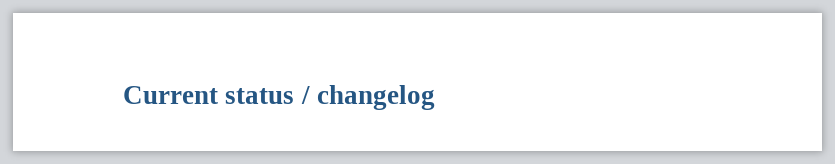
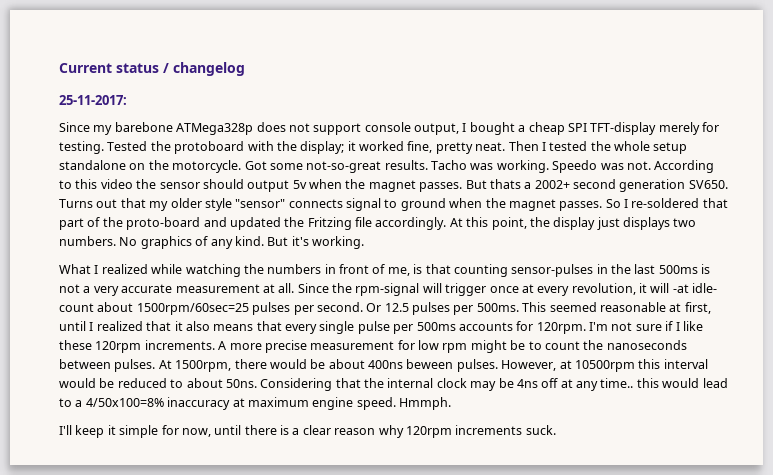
(435, 97) none -> [59,95,127,105] [59,122,719,135] [59,141,688,154] [59,160,715,173] [59,179,728,192] [59,198,728,211] [59,217,697,230] [59,236,364,249] [59,264,711,277] [59,283,718,296] [59,302,711,315] [59,321,703,334] [59,340,687,353] [59,359,708,372] [59,378,728,391] [59,397,451,410] [59,425,556,438] // 25-11-2017: // Since my barebone ATMega328p does not support console output, I bought a cheap SPI TFT-display merely for testing. Tested the protoboard with the display; it worked fine, pretty neat. Then I tested the whole setup standalone on the motorcycle. Got some not-so-great results. Tacho was working. Speedo was not. According to this video the sensor should output 5v when the magnet passes. But thats a 2002+ second generation SV650. Turns out that my older style "sensor" connects signal to ground when the magnet passes. So I re-soldered that part of the proto-board and updated the Fritzing file accordingly. At this point, the display just displays two numbers. No graphics of any kind. But it's working. // What I realized while watching the numbers in front of me, is that counting sensor-pulses in the last 500ms is not a very accurate measurement at all. Since the rpm-signal will trigger once at every revolution, it will -at idle- count about 1500rpm/60sec=25 pulses per second. Or 12.5 pulses per 500ms. This seemed reasonable at first, until I realized that it also means that every single pulse per 500ms accounts for 120rpm. I'm not sure if I like these 120rpm increments. A more precise measurement for low rpm might be to count the nanoseconds between pulses. At 1500rpm, there would be about 400ns beween pulses. However, at 10500rpm this interval would be reduced to about 50ns. Considering that the internal clock may be 4ns off at any time.. this would lead to a 4/50x100=8% inaccuracy at maximum engine speed. Hmmph. // I'll keep it simple for now, until there is a clear reason why 120rpm increments suck.

